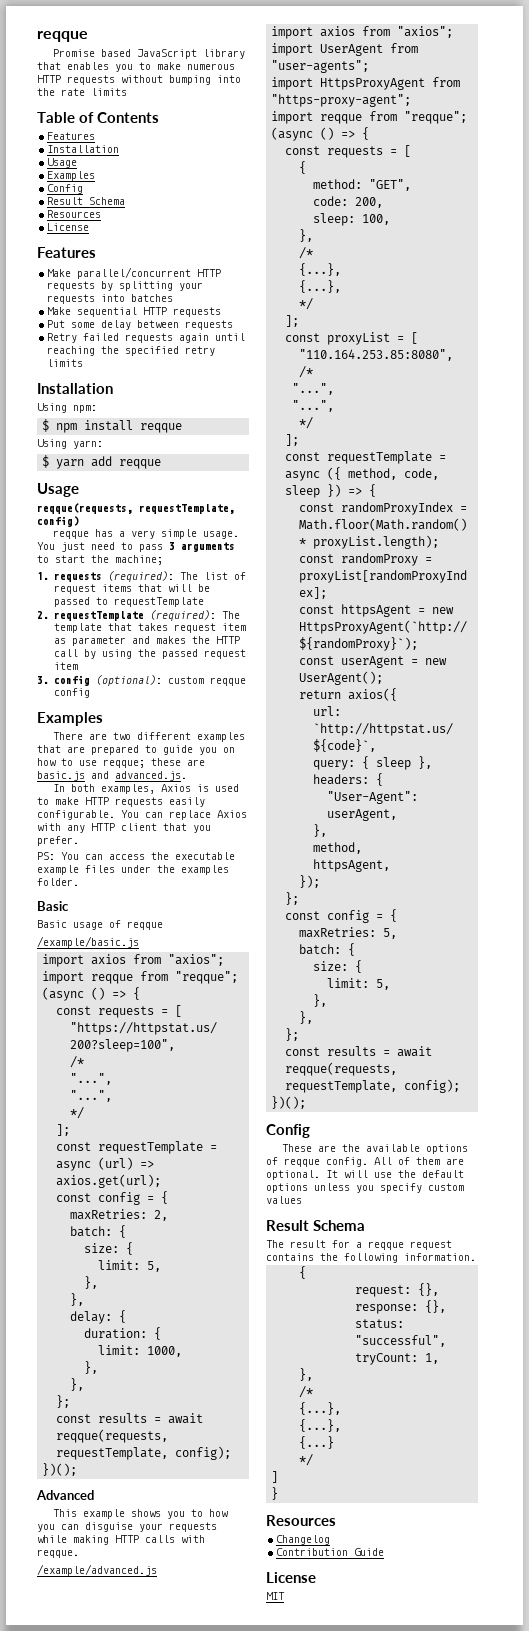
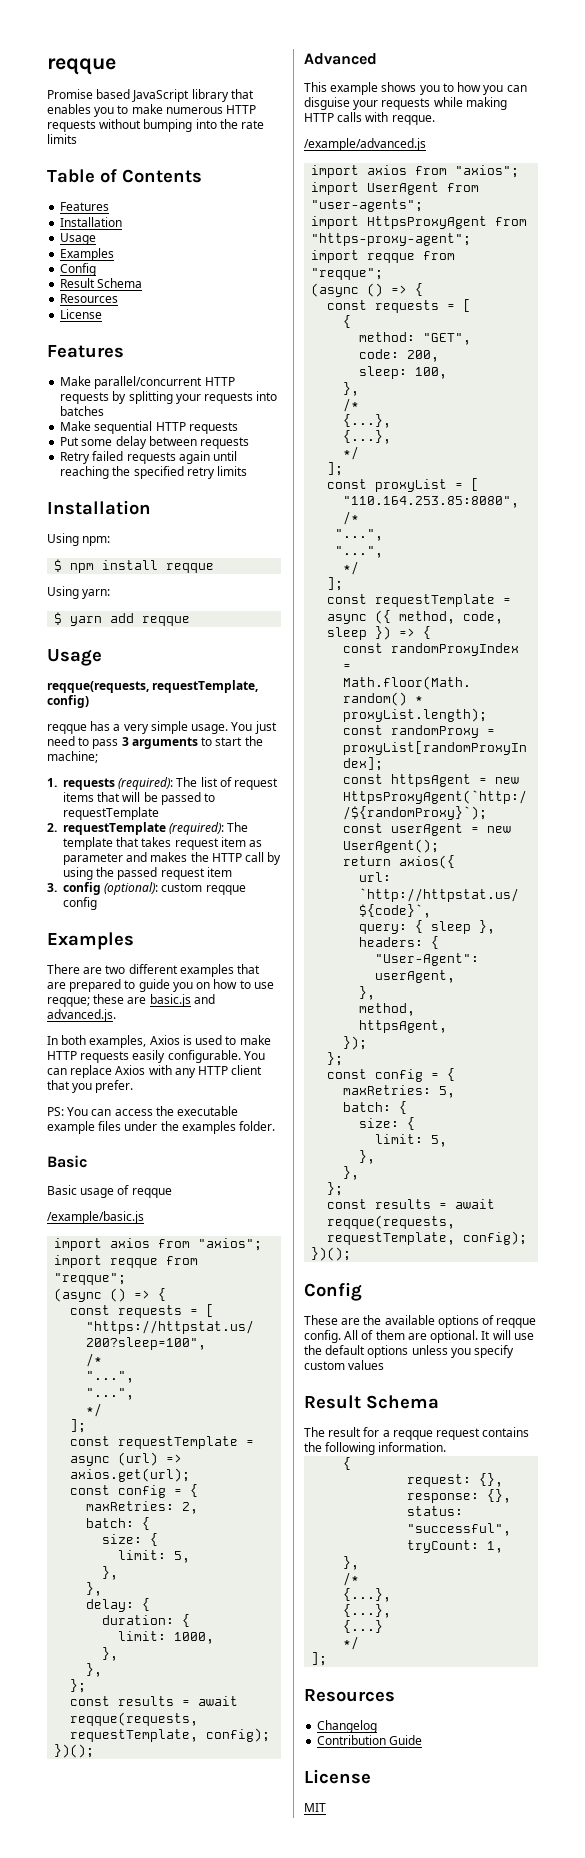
[271,1471,279,1483] [271,1487,279,1500] ] // } -> [311,1652,328,1666] ];

